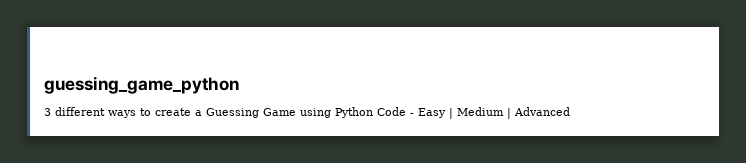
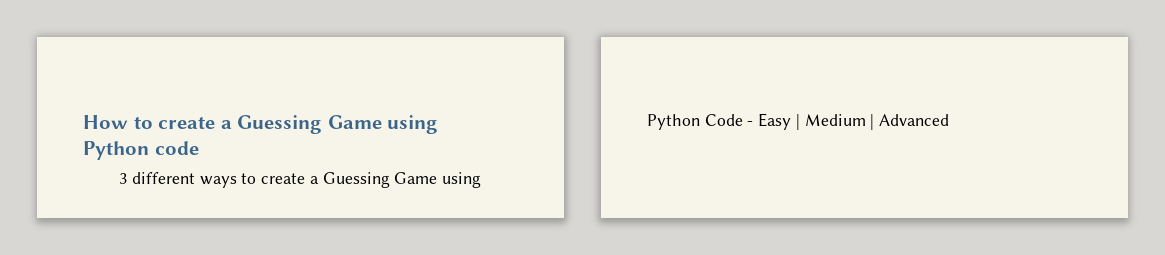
[44,76,239,94] guessing_game_python -> [83,115,439,134] [83,141,199,160] How to create a Guessing Game using Python code

